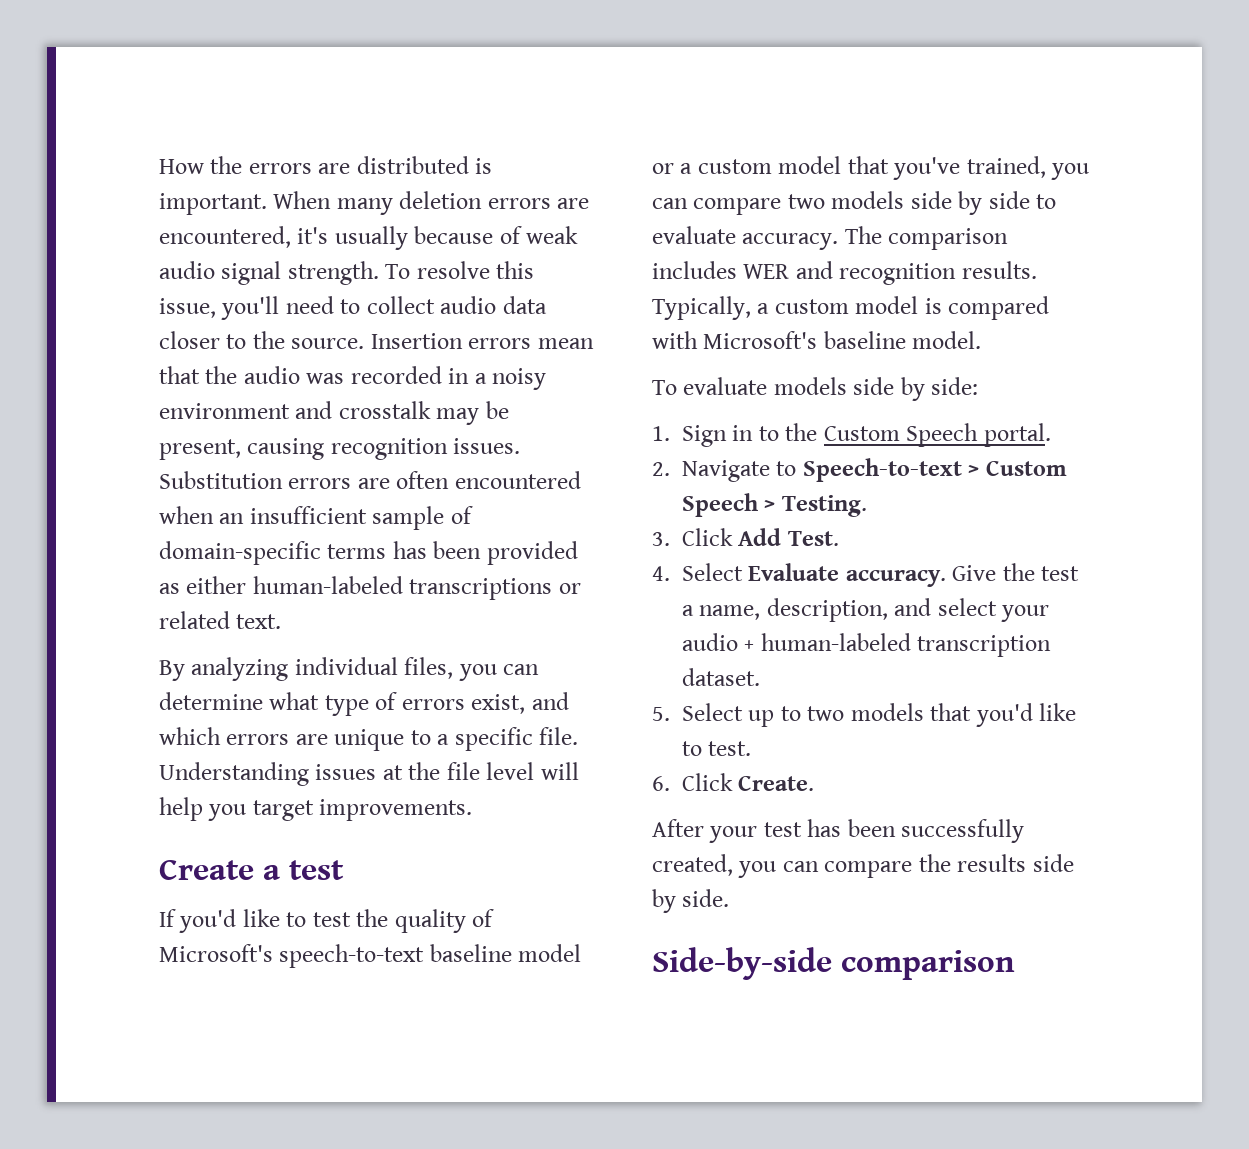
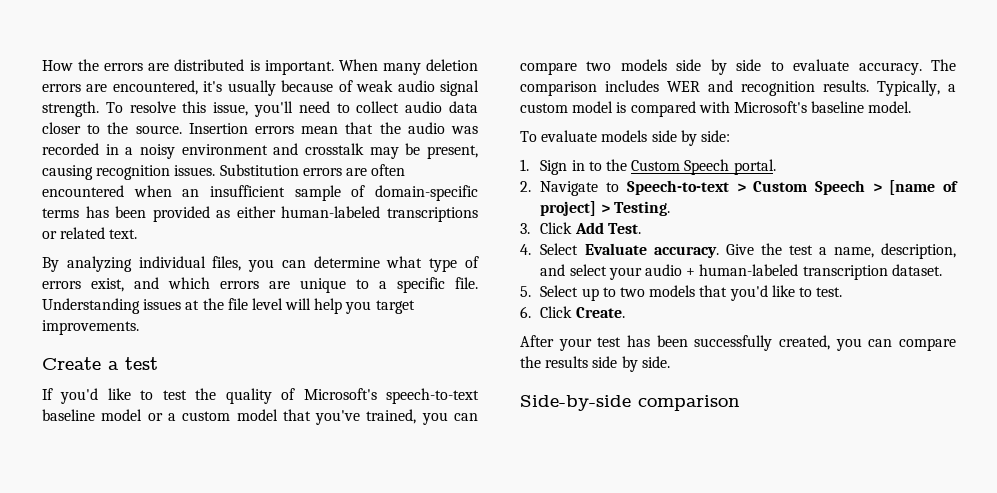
(776, 505) none -> [889,180,958,195] [540,201,610,216] [name of project] >

